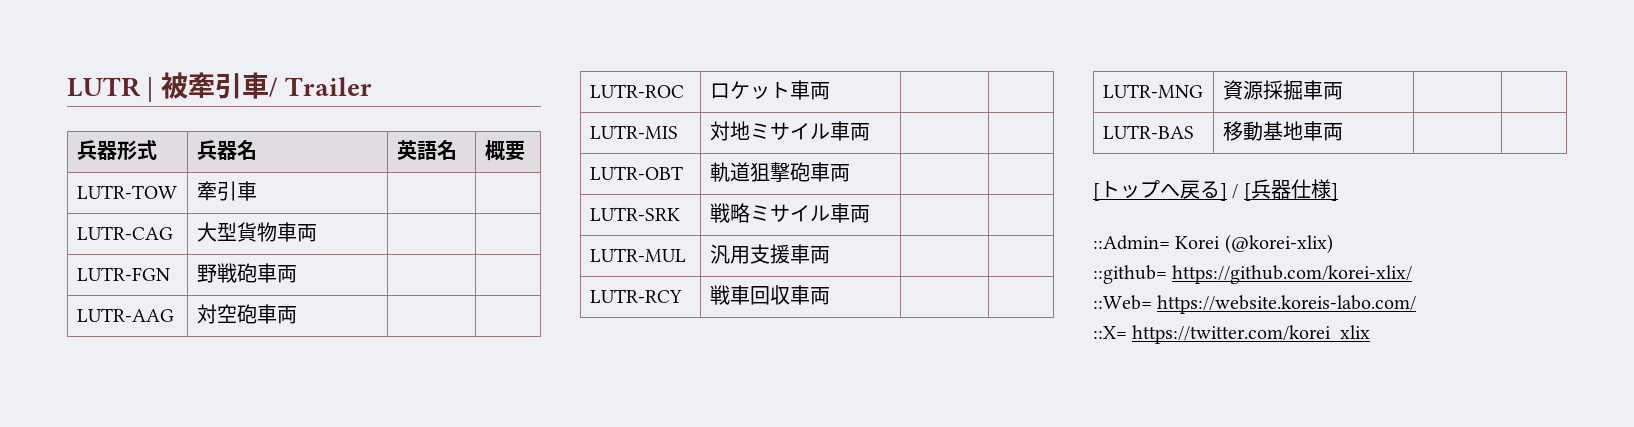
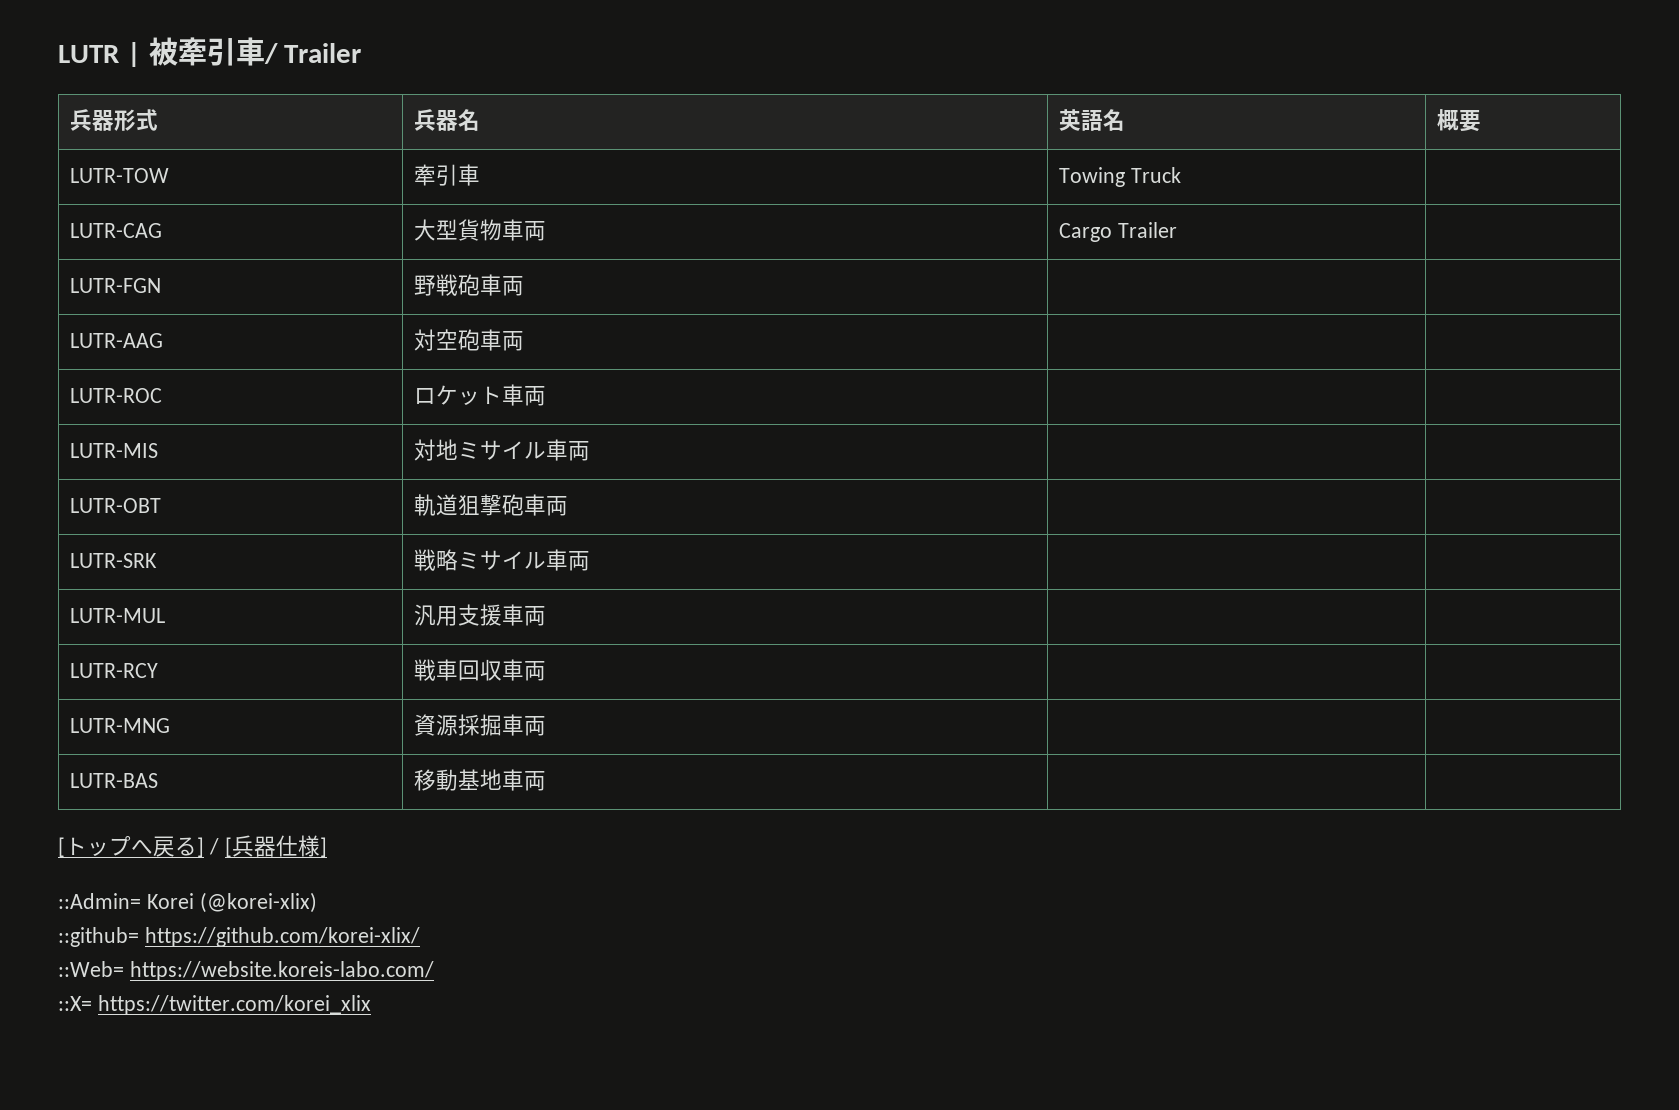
(257, 191) none -> [1059,167,1181,187] Towing Truck
(317, 233) none -> [1059,222,1177,242] Cargo Trailer

